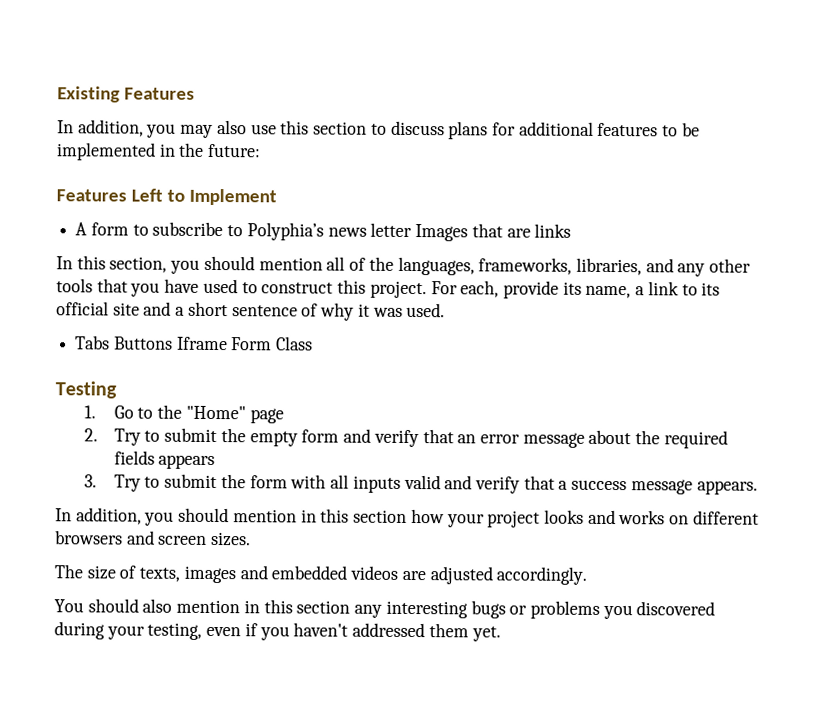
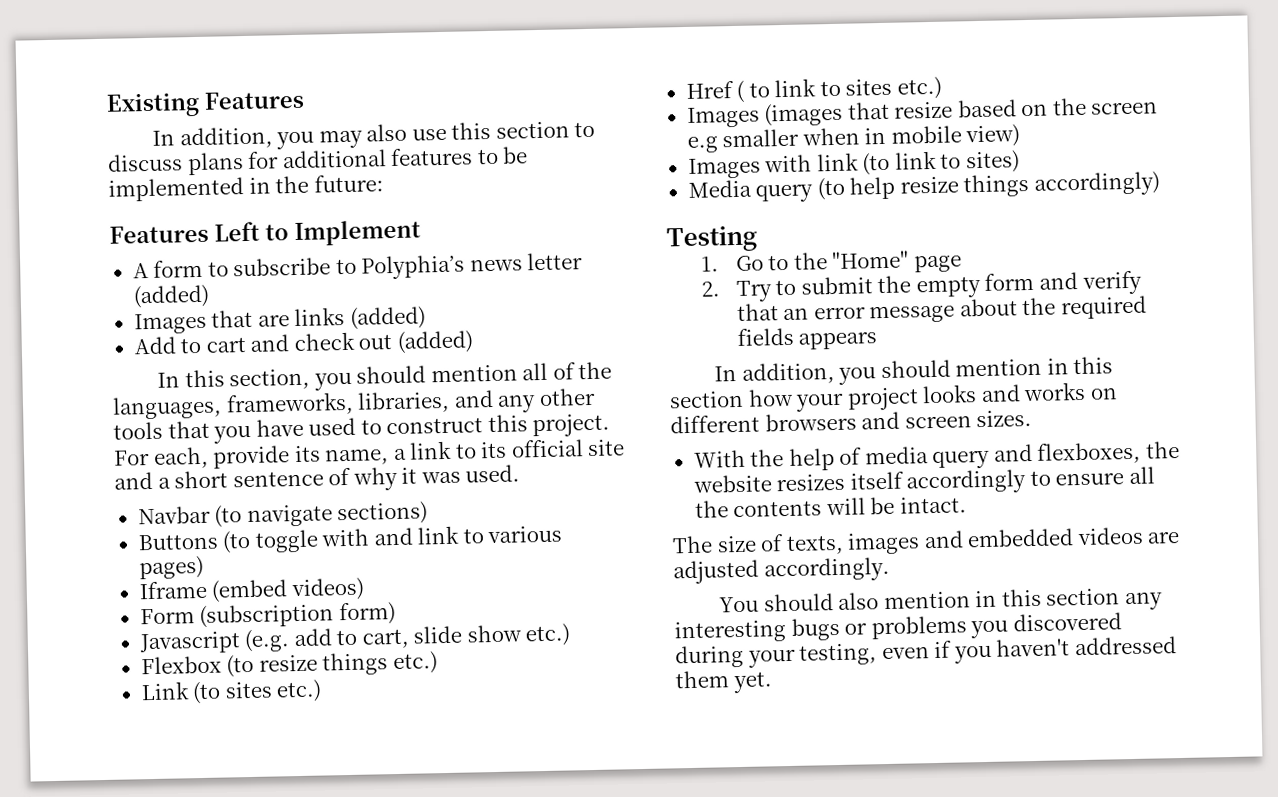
(413, 230) none -> [132,284,210,309] (added) //
(572, 230) none -> [349,306,426,330] [133,330,474,355] (added) // Add to cart and check out (added)
[75,335,314,351] Tabs Buttons Iframe Form Class -> [137,501,429,528] [137,525,563,554] [138,555,204,580] [138,577,365,603] [139,602,396,629] [138,623,572,655] [140,651,438,678] [140,679,323,705] [685,76,942,103] [686,97,1159,128] [686,124,1021,153] [687,150,1020,179] [687,171,1160,203] Navbar (to navigate sections) // Buttons (to toggle with and link to various pages) // Iframe (embed videos) // Form (subscription form) // Javascript (e.g. add to cart, slide show etc.) // Flexbox (to resize things etc.) // Link (to sites etc.) // Href ( to link to sites etc.) // Images (images that resize based on the screen e.g smaller when in mobile view) // Images with link (to link to sites) // Media query (to help resize things accordingly)
[84,473,758,495] // 3. Try to submit the form with all inputs valid and verify that a success message appears. -> (879, 340) none
(252, 539) none -> [693,440,1180,471] [692,466,1155,495] [694,496,967,518] // With the help of media query and flexboxes, the website resizes itself accordingly to ensure all the contents will be intact.

